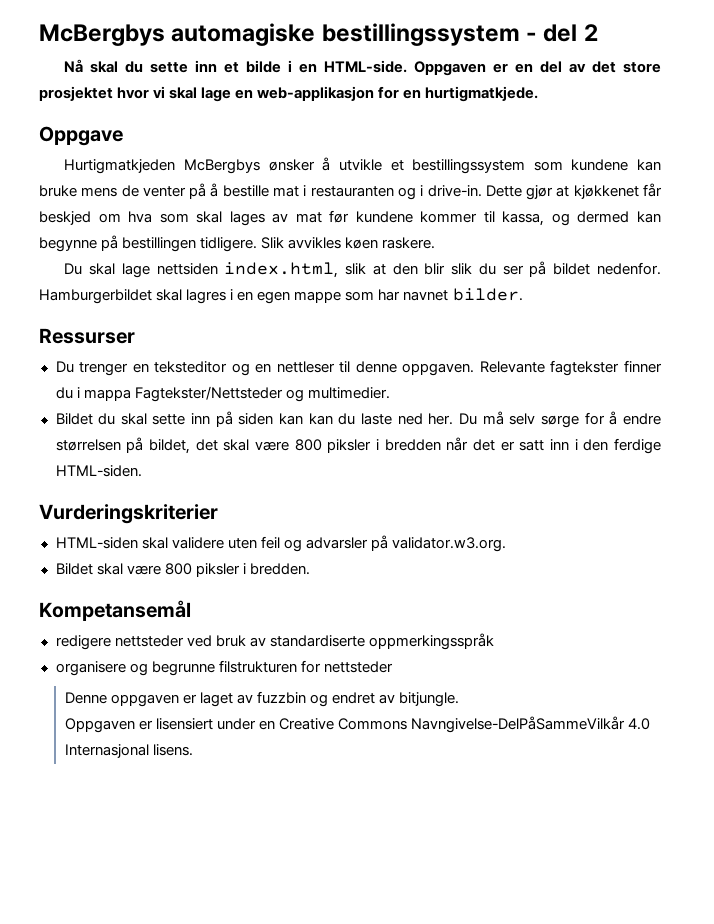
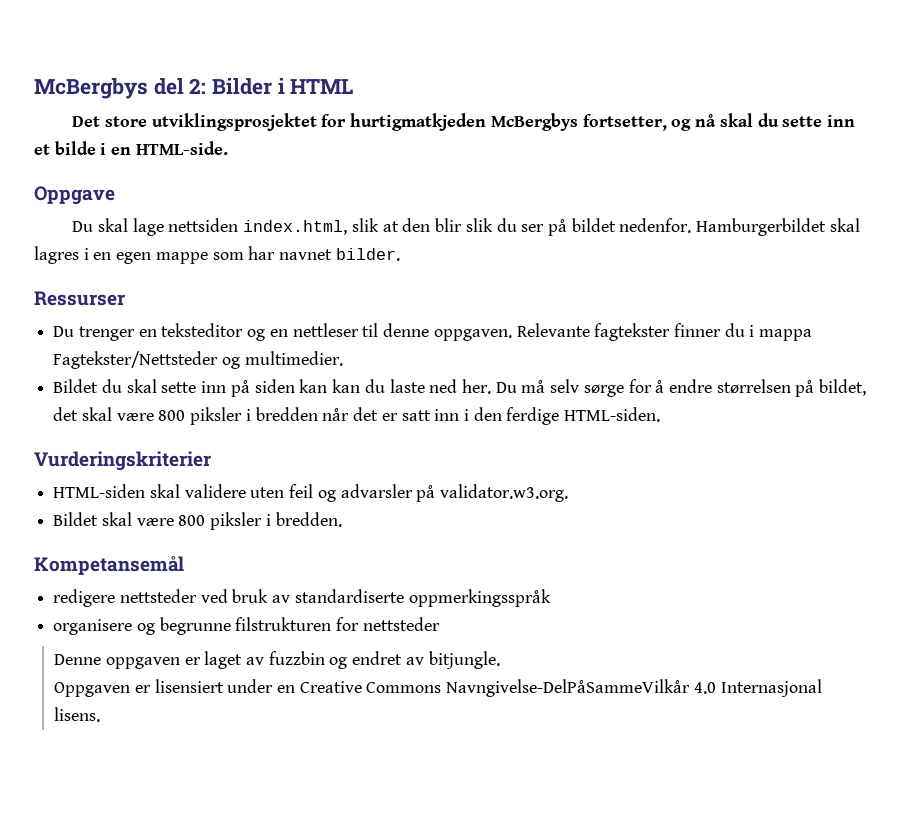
[39,23,598,46] [64,59,84,73] McBergbys automagiske bestillingssystem - del 2 // Nå -> [34,78,354,99] [72,113,717,131] McBergbys del 2: Bilder i HTML // Det store utviklingsprosjektet for hurtigmatkjeden McBergbys fortsetter, og nå
[414,61,661,76] [39,86,539,102] [39,126,123,146] [64,157,661,174] [39,183,662,200] [39,210,662,226] [39,235,436,252] Oppgaven er en del av det store prosjektet hvor vi skal lage en web-applikasjon for en hurtigmatkjede. // Oppgave // Hurtigmatkjeden McBergbys ønsker å utvikle et bestillingssystem som kundene kan bruke mens de venter på å bestille mat i restauranten og i drive-in. Dette gjør at kjøkkenet får beskjed om hva som skal lages av mat før kundene kommer til kassa, og dermed kan begynne på bestillingen tidligere. Slik avvikles køen raskere. -> [34,186,115,205] // Oppgave

